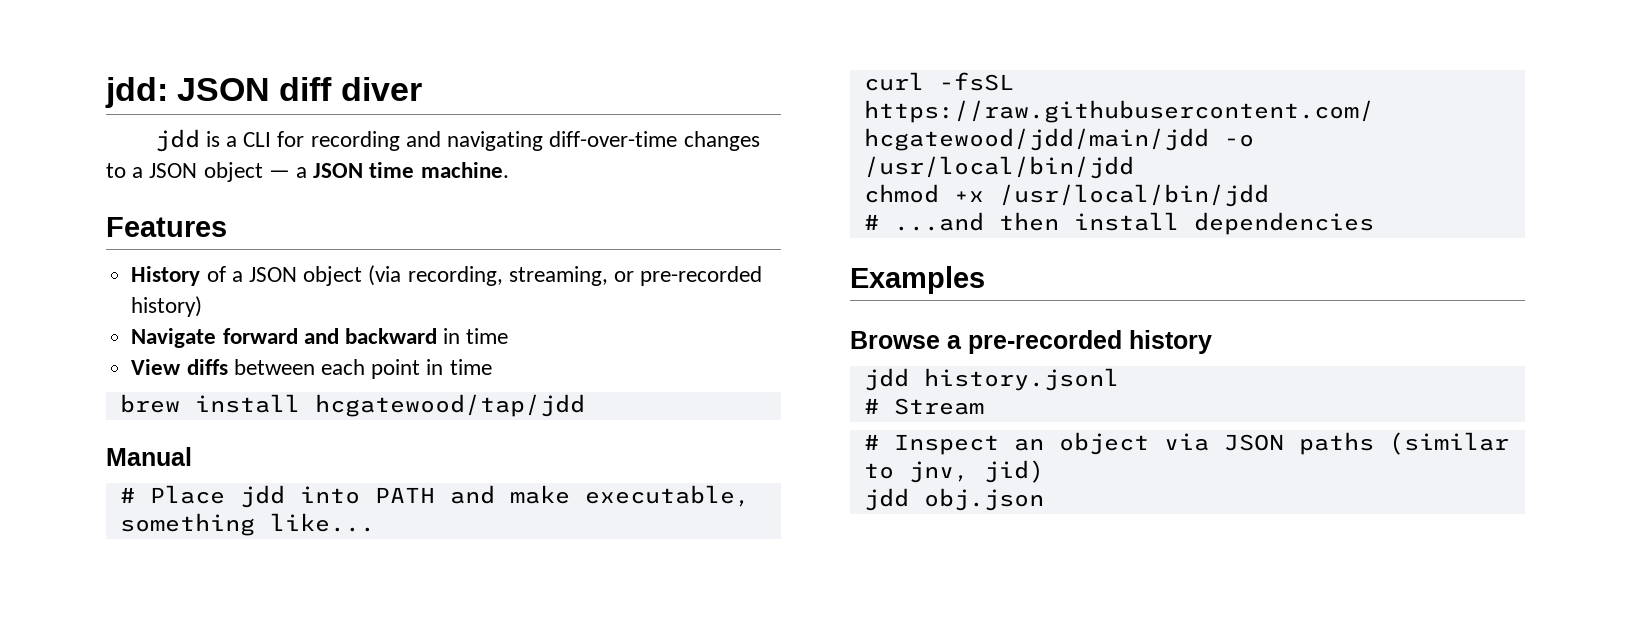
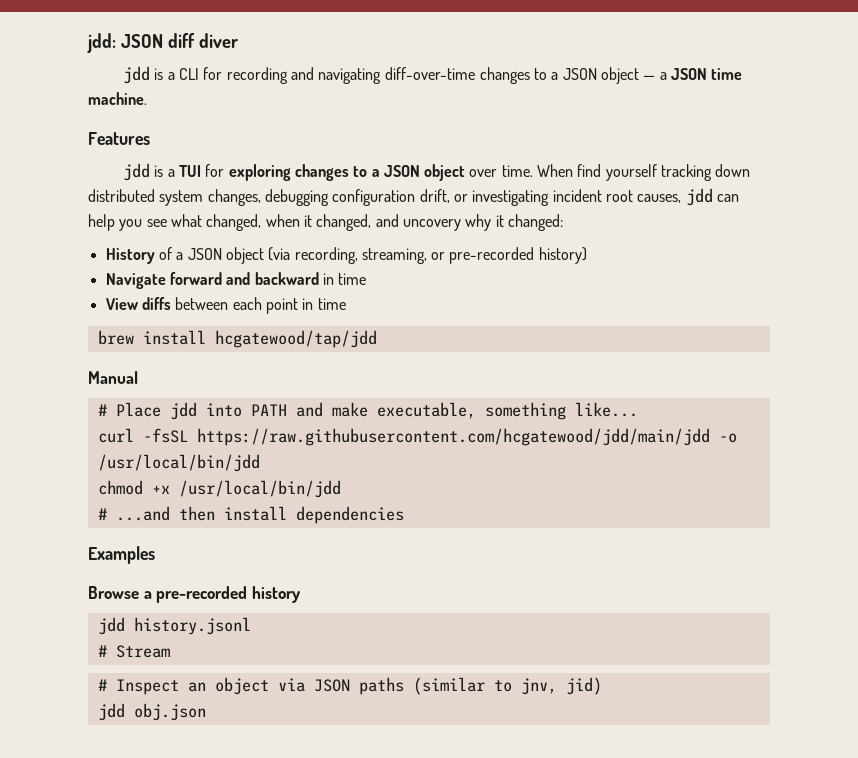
(227, 227) none -> [122,163,751,181] [88,188,739,206] [88,214,563,231] // jdd is a TUI for exploring changes to a JSON object over time. When find yourself tracking down distributed system changes, debugging configuration drift, or investigating incident root causes, jdd can help you see what changed, when it changed, and uncovery why it changed:

